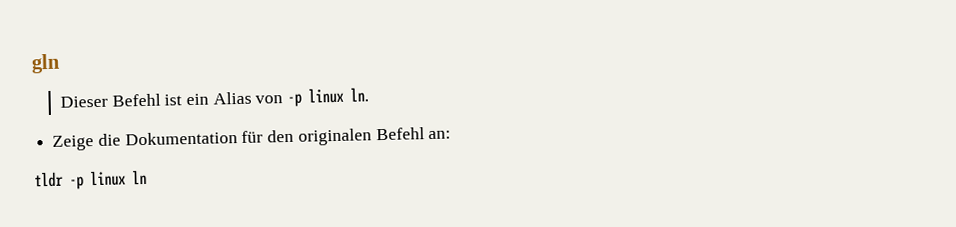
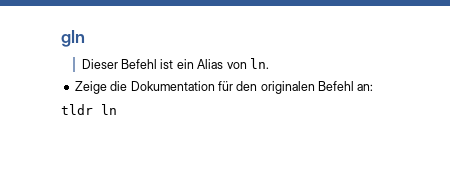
[287,87,345,107] -p linux -> (247, 65) none
[69,170,126,190] -p linux -> (93, 109) none

